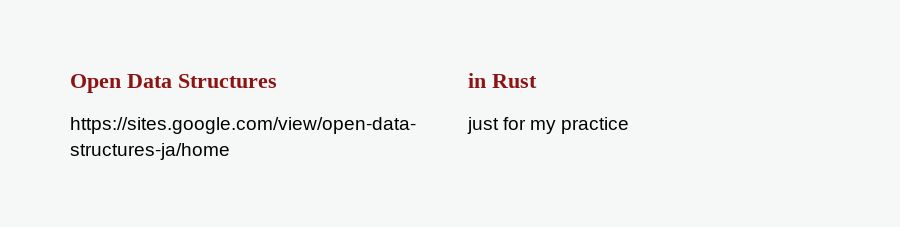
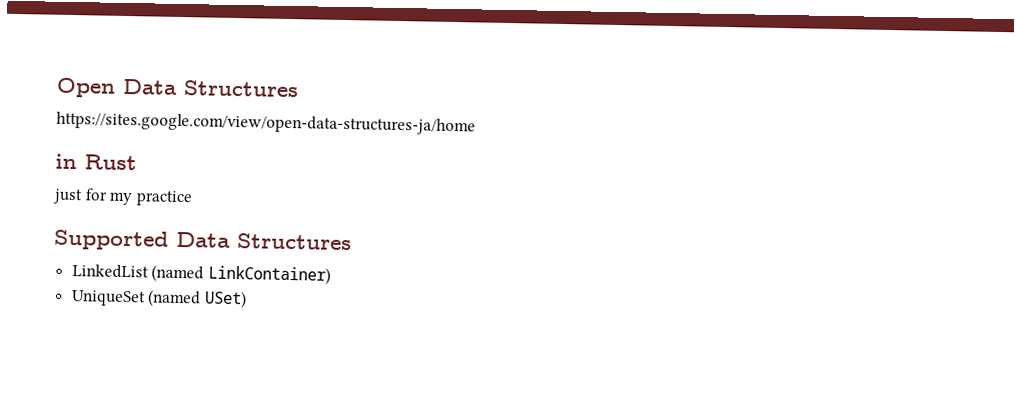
(630, 125) none -> [54,229,352,251] [71,264,331,285] [70,289,247,309] // Supported Data Structures // LinkedList (named LinkContainer) // UniqueSet (named USet)

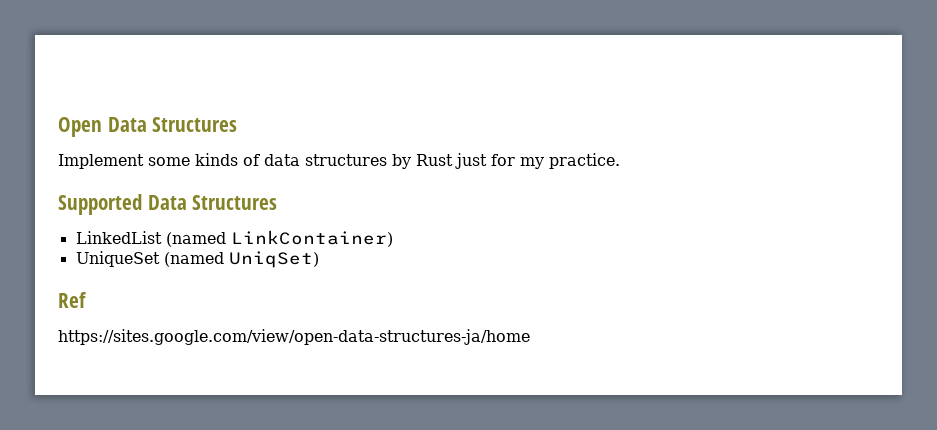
[56,111,476,136] [55,153,77,170] https://sites.google.com/view/open-data-structures-ja/home // in -> [58,153,411,169] Implement some kinds of data structures by
(137, 162) // -> (453, 160) none
[135,190,193,207] practice -> [549,153,620,169] practice.
[203,290,247,309] USet) -> [228,251,319,268] [58,292,87,308] [58,329,530,345] UniqSet) // Ref // https://sites.google.com/view/open-data-structures-ja/home

